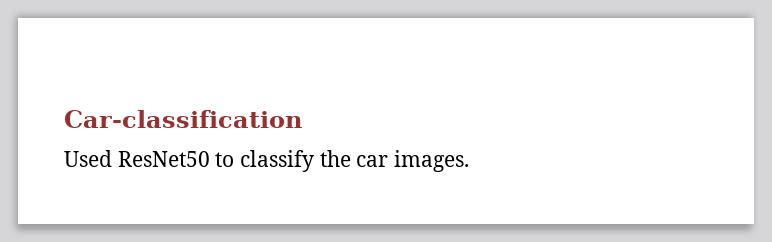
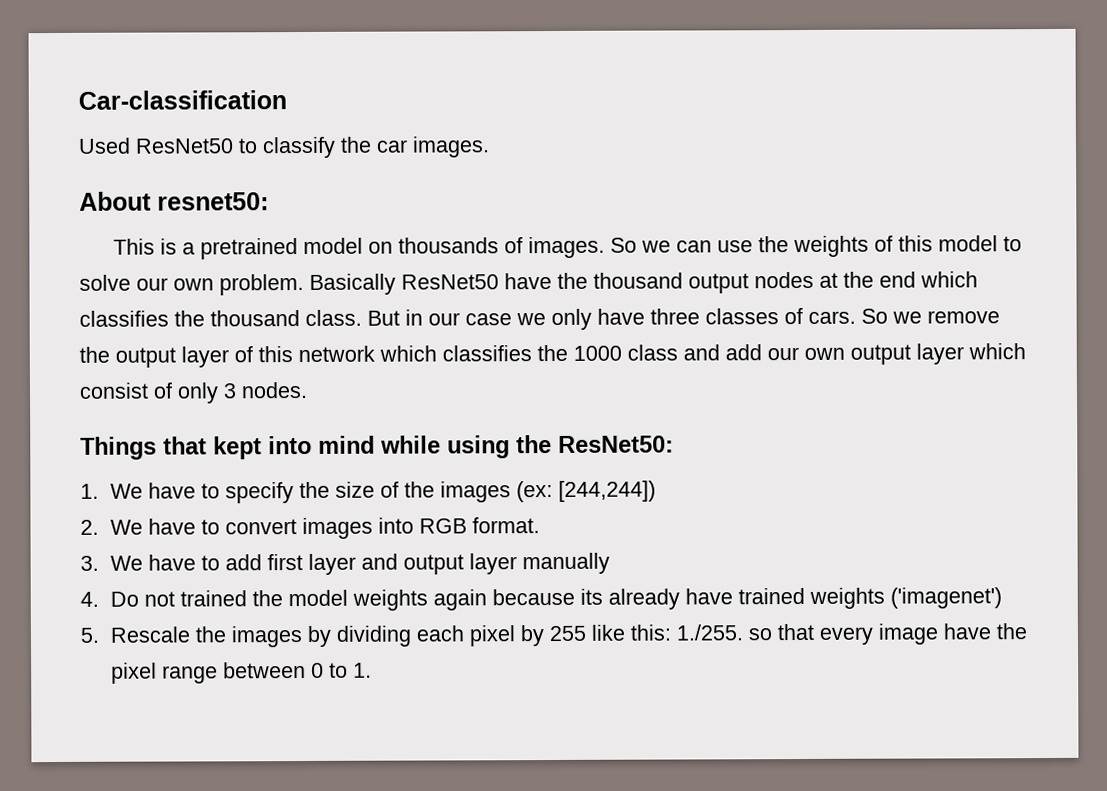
(470, 161) none -> [79,191,269,211] [112,235,1022,260] [79,271,978,296] [79,307,1000,331] [79,343,1026,368] [79,381,308,404] [80,435,674,460] [80,480,656,504] [80,517,540,540] [80,552,610,575] [80,587,1002,611] [80,623,1027,648] [110,661,372,684] // About resnet50: // This is a pretrained model on thousands of images. So we can use the weights of this model to solve our own problem. Basically ResNet50 have the thousand output nodes at the end which classifies the thousand class. But in our case we only have three classes of cars. So we remove the output layer of this network which classifies the 1000 class and add our own output layer which consist of only 3 nodes. // Things that kept into mind while using the ResNet50: // 1. We have to specify the size of the images (ex: [244,244]) // 2. We have to convert images into RGB format. // 3. We have to add first layer and output layer manually // 4. Do not trained the model weights again because its already have trained weights ('imagenet') // 5. Rescale the images by dividing each pixel by 255 like this: 1./255. so that every image have the pixel range between 0 to 1.

